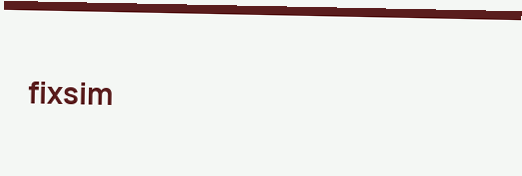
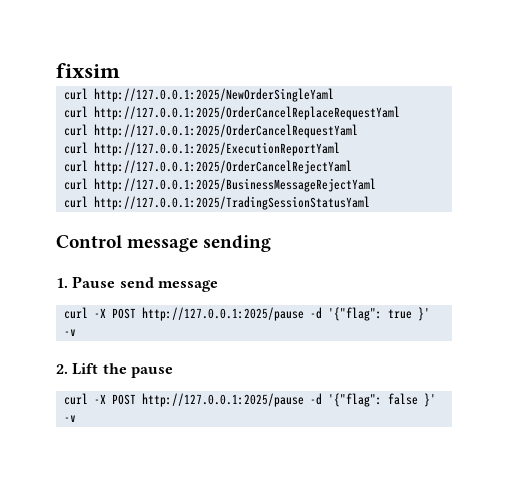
(115, 93) none -> [64,88,335,102] [64,106,401,120] [64,124,359,138] [64,142,341,156] [64,160,353,174] [64,178,377,192] [64,196,371,210] [56,235,272,252] [56,276,218,292] [64,307,431,321] [64,329,77,336] [56,363,173,378] [64,393,437,407] [64,415,77,422] // curl http://127.0.0.1:2025/NewOrderSingleYaml // curl http://127.0.0.1:2025/OrderCancelReplaceRequestYaml // curl http://127.0.0.1:2025/OrderCancelRequestYaml // curl http://127.0.0.1:2025/ExecutionReportYaml // curl http://127.0.0.1:2025/OrderCancelRejectYaml // curl http://127.0.0.1:2025/BusinessMessageRejectYaml // curl http://127.0.0.1:2025/TradingSessionStatusYaml // Control message sending // 1. Pause send message // curl -X POST http://127.0.0.1:2025/pause -d '{"flag": true }' -v // 2. Lift the pause // curl -X POST http://127.0.0.1:2025/pause -d '{"flag": false }' -v

